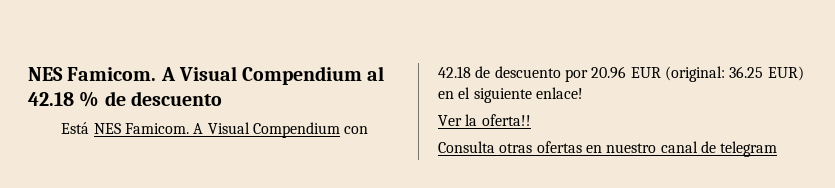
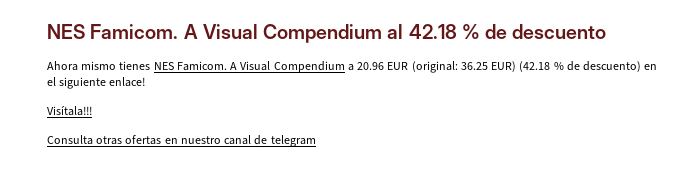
[61,122,369,138] [438,66,588,82] Está NES Famicom. A Visual Compendium con 42.18 de descuento por -> [47,61,354,73] Ahora mismo tienes NES Famicom. A Visual Compendium a
(804, 73) none -> [519,61,642,72] (42.18 % de descuento)
[438,114,531,126] Ver la oferta!! -> [47,106,92,116] Visítala!!!

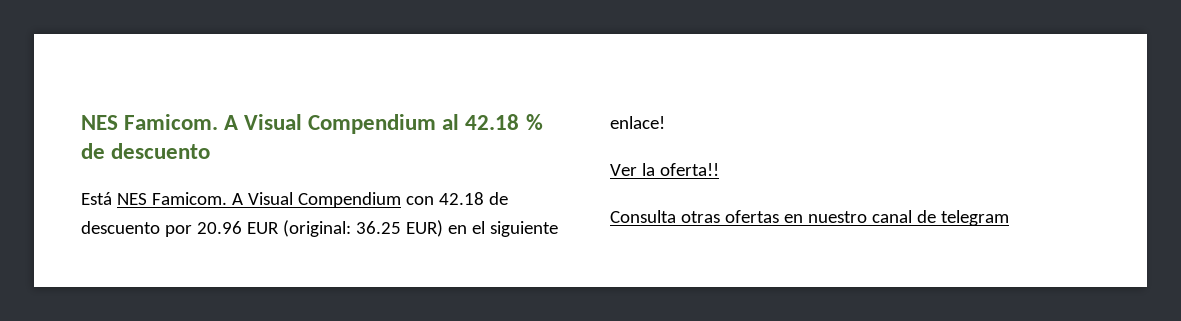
[47,61,354,73] Ahora mismo tienes NES Famicom. A Visual Compendium a -> [81,192,508,208] [81,221,192,237] Está NES Famicom. A Visual Compendium con 42.18 de descuento por
[519,61,642,72] (42.18 % de descuento) -> (443, 228) none
[47,106,92,116] Visítala!!! -> [610,163,719,176] Ver la oferta!!

